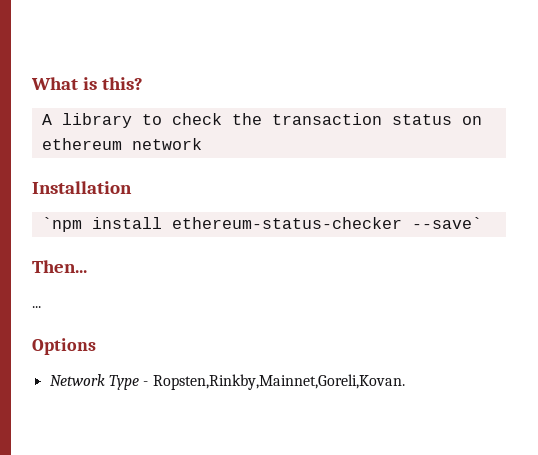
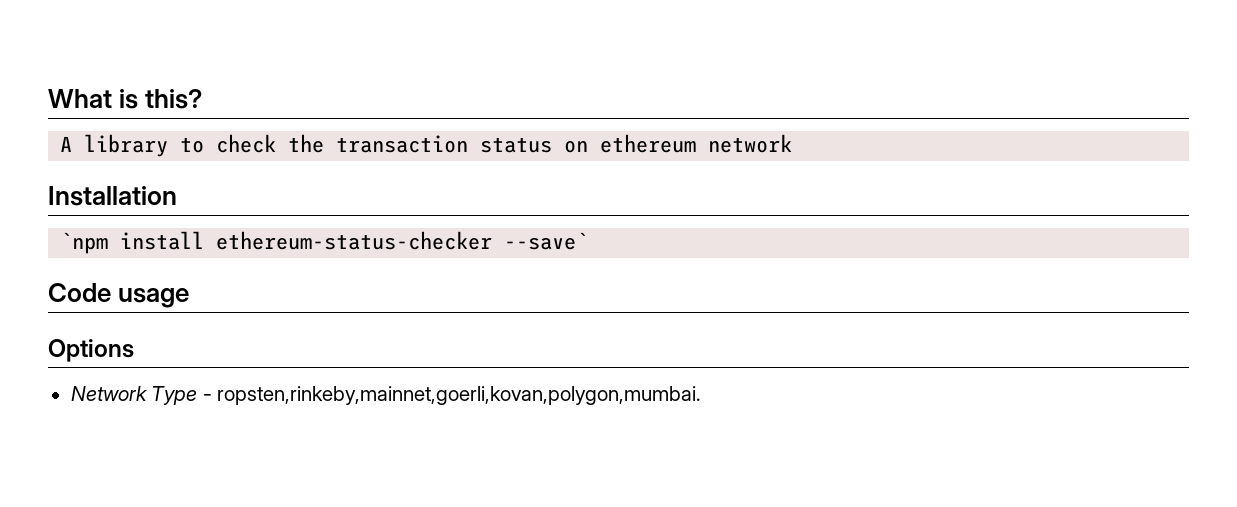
[32,260,87,273] [32,306,41,308] Then... // ... -> [48,283,190,308] Code usage
[152,374,405,390] Ropsten,Rinkby,Mainnet,Goreli,Kovan. -> [217,386,702,405] ropsten,rinkeby,mainnet,goerli,kovan,polygon,mumbai.

